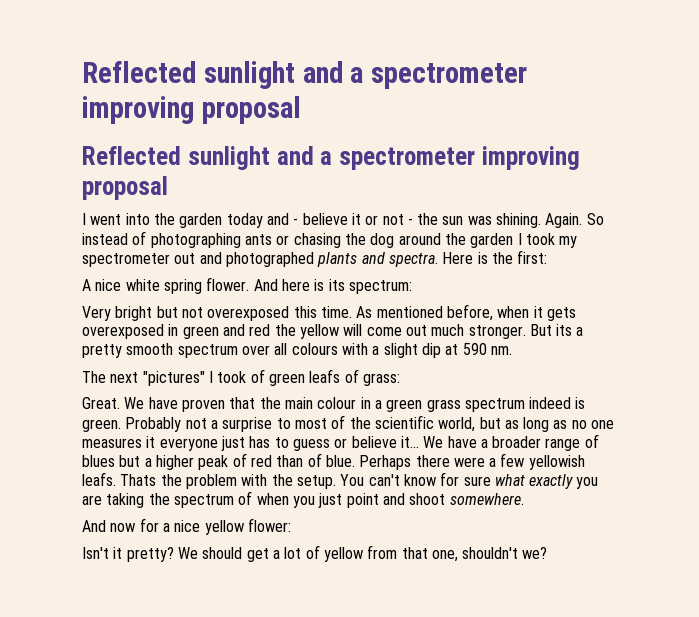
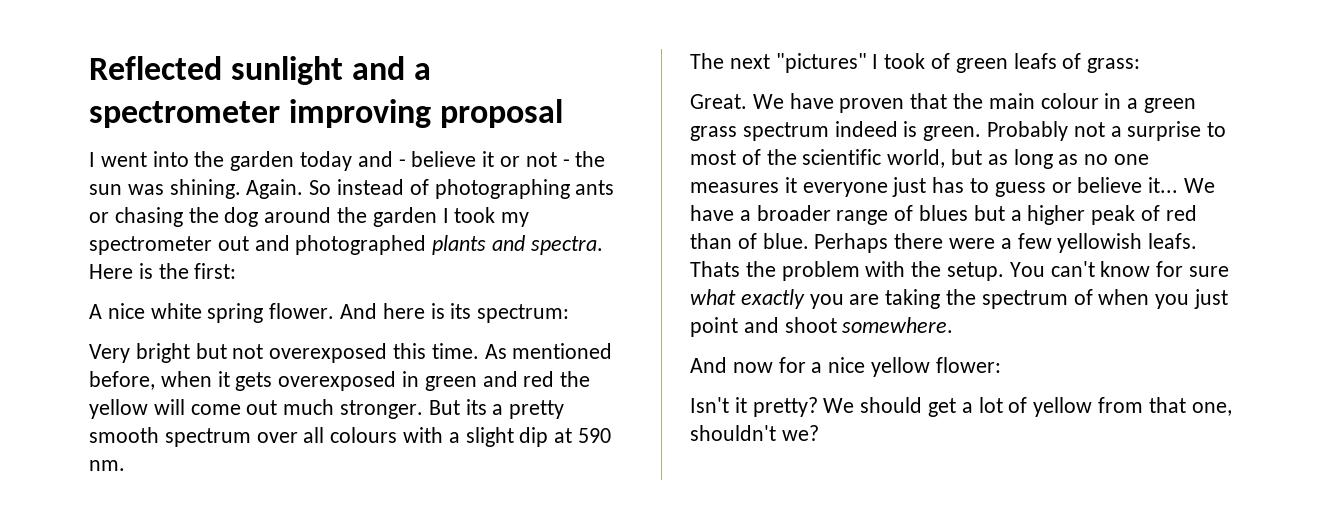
[82,61,528,89] [82,96,301,124] [82,146,580,170] [82,176,168,200] Reflected sunlight and a spectrometer improving proposal // Reflected sunlight and a spectrometer improving proposal -> [89,56,432,85] [89,99,564,128] Reflected sunlight and a spectrometer improving proposal

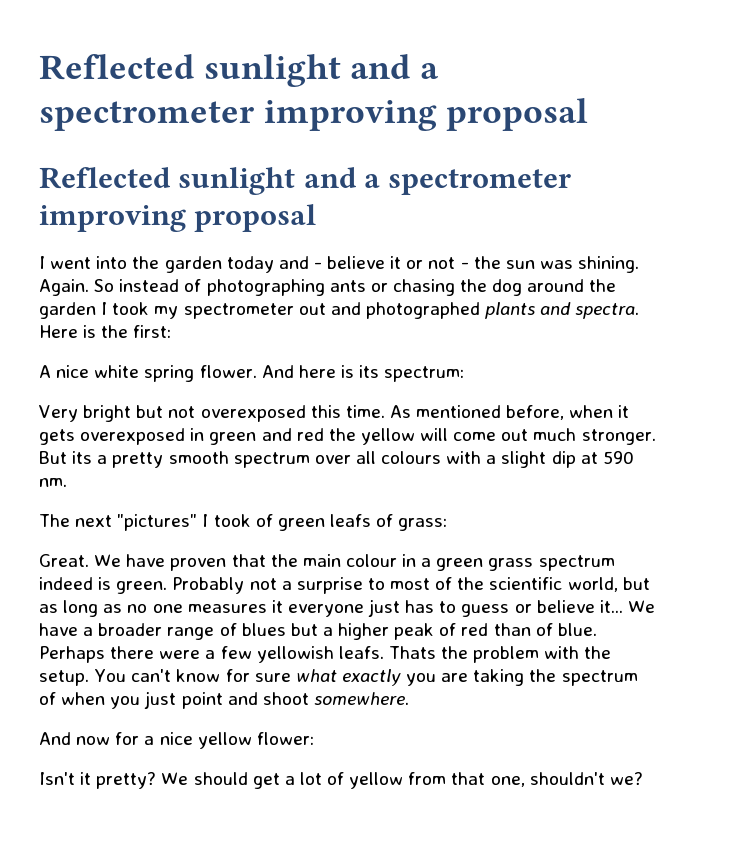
[89,56,432,85] [89,99,564,128] Reflected sunlight and a spectrometer improving proposal -> [39,54,440,87] [39,98,589,131] [39,167,572,195] [39,204,317,232] Reflected sunlight and a spectrometer improving proposal // Reflected sunlight and a spectrometer improving proposal

